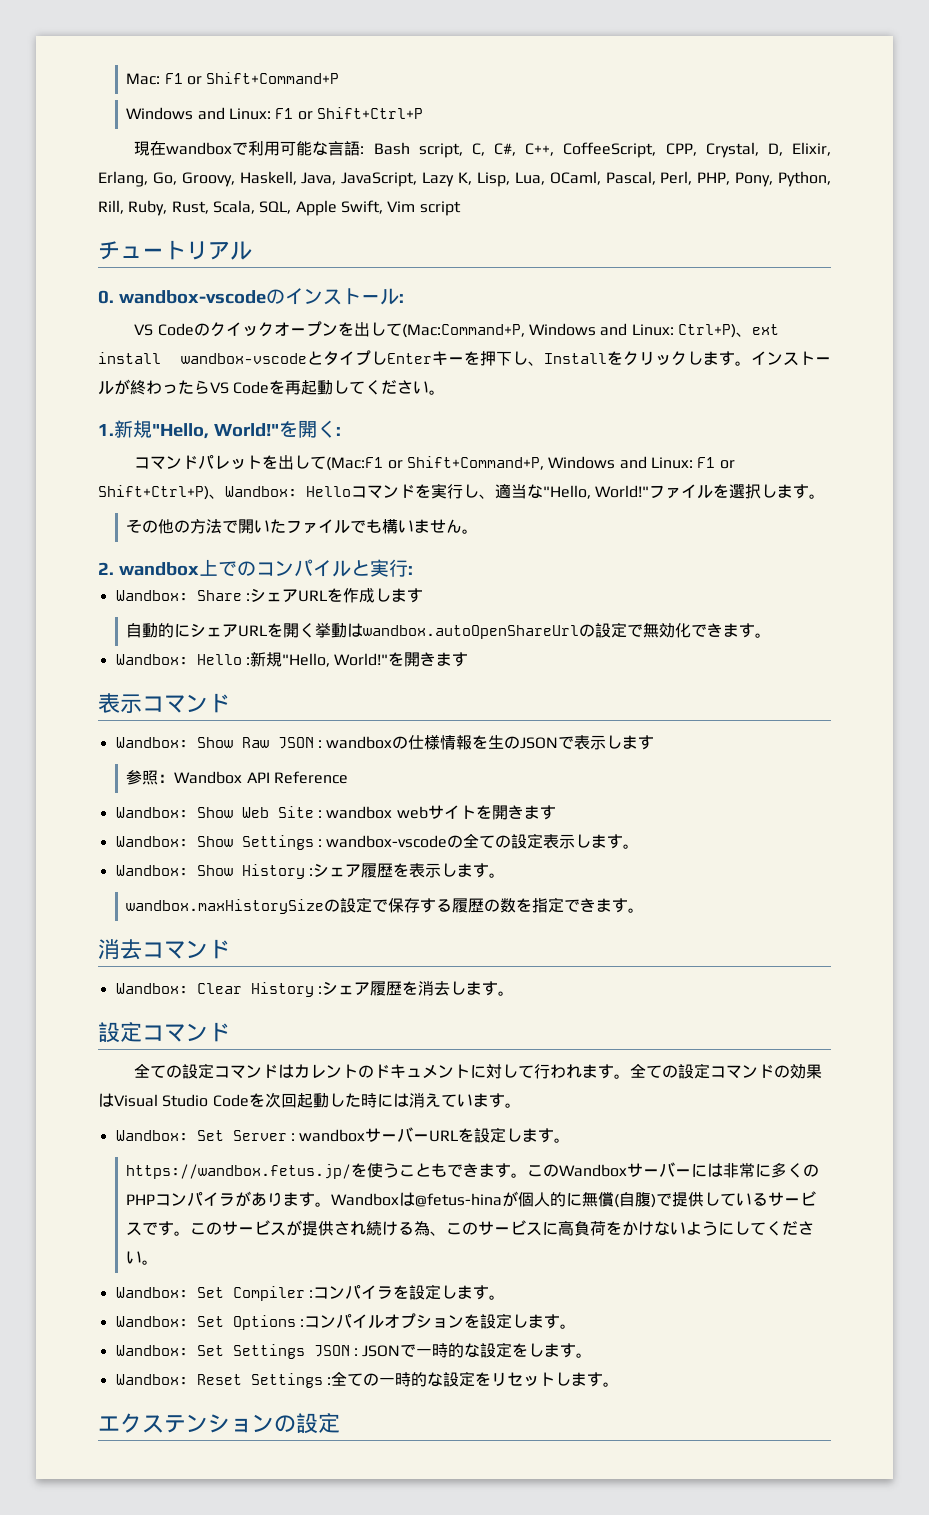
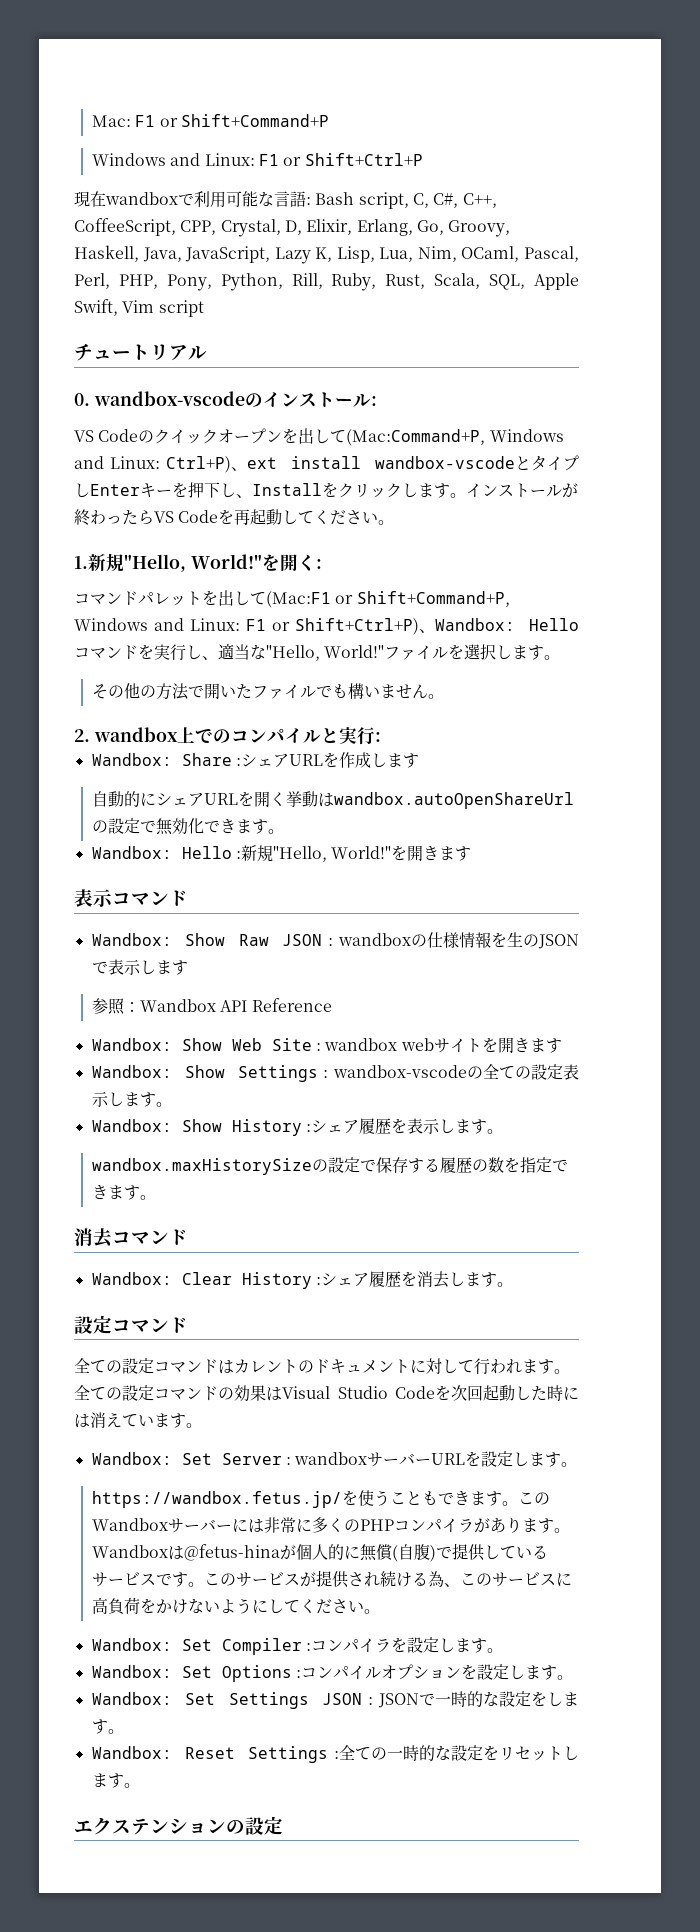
(545, 178) none -> [417,246,457,262] Nim,

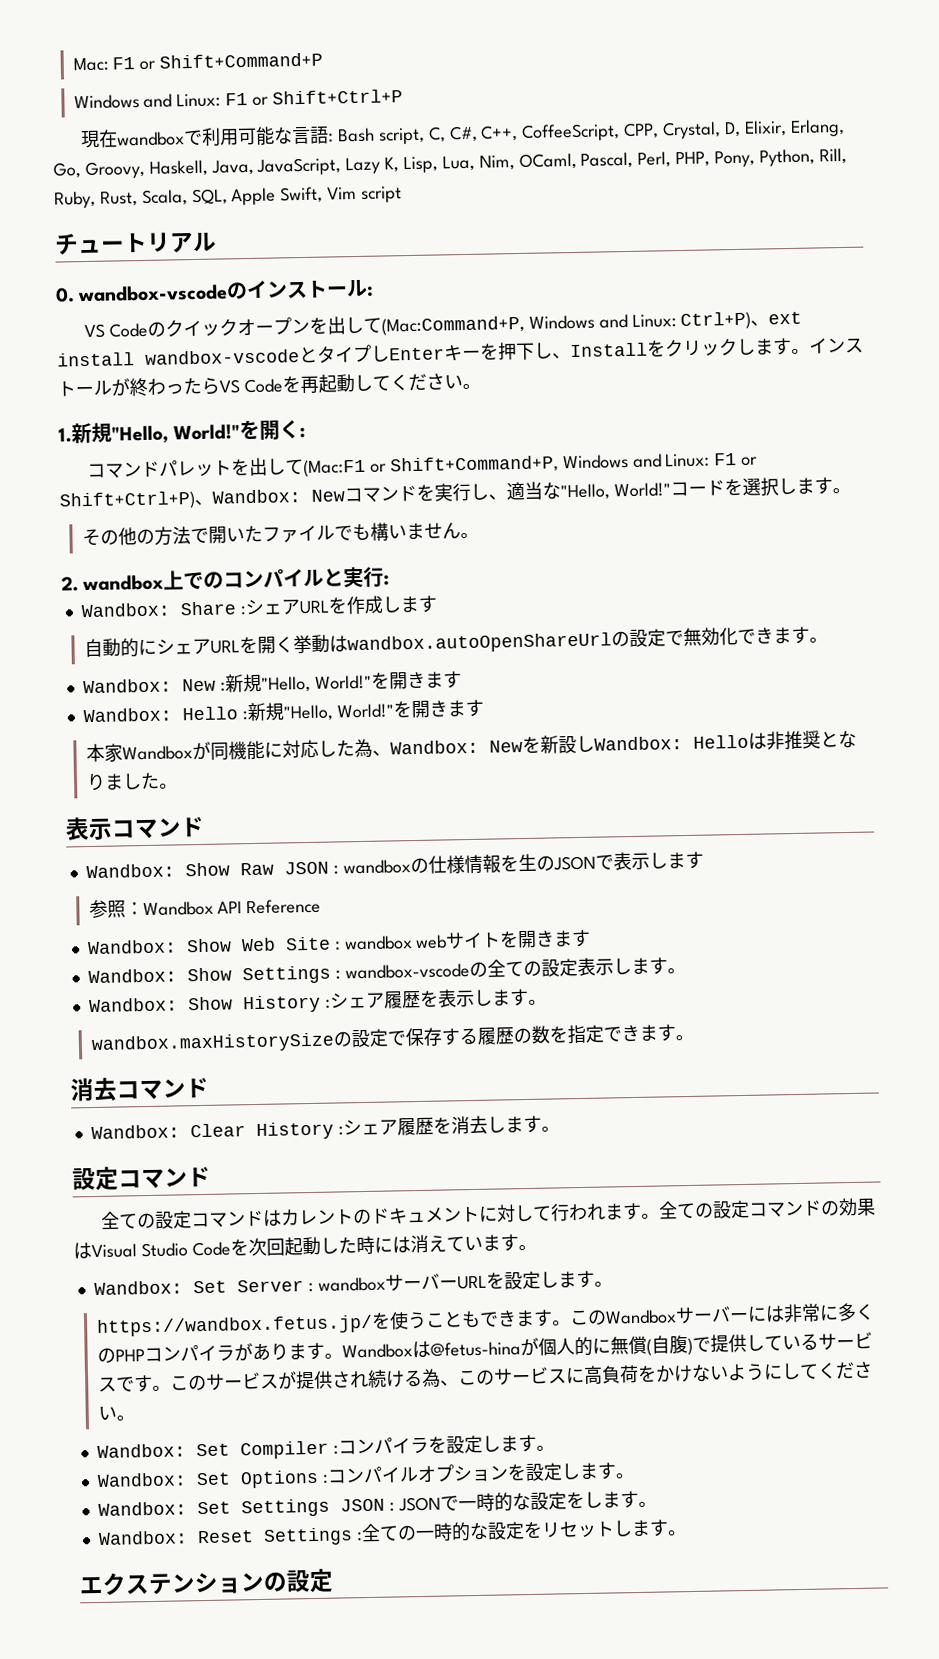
[529,618,579,631] Hello -> [311,489,345,502] New
[384,645,449,660] ファイル -> [669,480,725,497] コード
(285, 831) none -> [82,671,462,694] // Wandbox: New :新規"Hello, World!"を開きます
(472, 853) none -> [85,730,857,763] [85,772,178,792] // 本家Wandboxが同機能に対応した為、Wandbox: Newを新設しWandbox: Helloは非推奨となりました。

